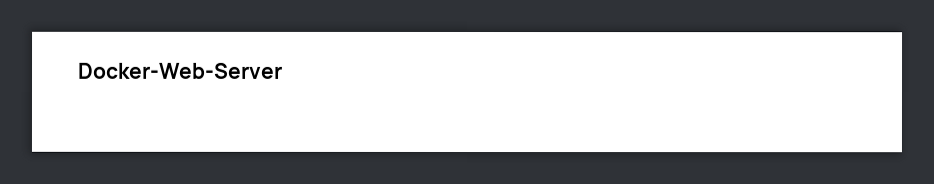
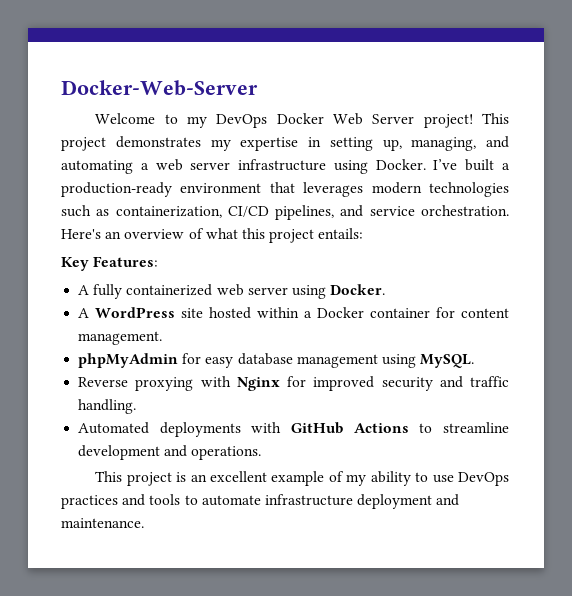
(283, 70) none -> [95,113,510,128] [61,136,509,151] [61,159,510,174] [61,182,509,197] [61,205,509,220] [61,228,364,243] [61,256,159,271] [78,284,386,299] [78,307,510,319] [78,331,163,345] [78,353,475,368] [78,376,509,391] [78,399,137,414] [78,422,509,437] [78,445,262,460] [95,471,509,486] [61,494,460,509] [61,518,144,528] // Welcome to my DevOps Docker Web Server project! This project demonstrates my expertise in setting up, managing, and automating a web server infrastructure using Docker. I’ve built a production-ready environment that leverages modern technologies such as containerization, CI/CD pipelines, and service orchestration. Here's an overview of what this project entails: // Key Features: // A fully containerized web server using Docker. // A WordPress site hosted within a Docker container for content management. // phpMyAdmin for easy database management using MySQL. // Reverse proxying with Nginx for improved security and traffic handling. // Automated deployments with GitHub Actions to streamline development and operations. // This project is an excellent example of my ability to use DevOps practices and tools to automate infrastructure deployment and maintenance.

